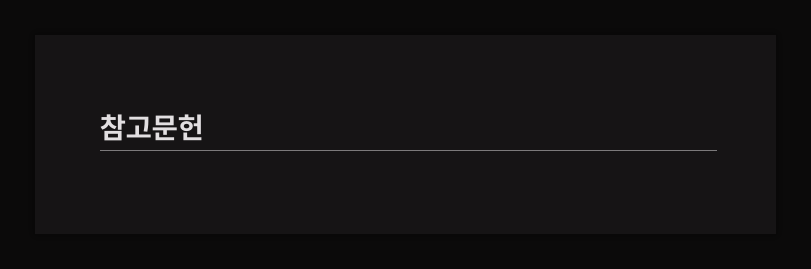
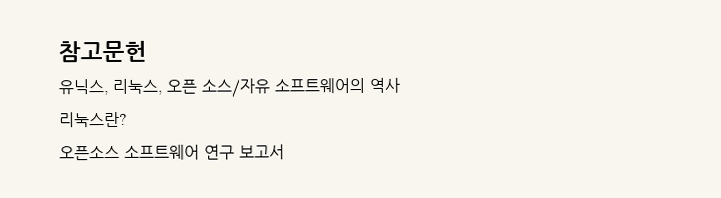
(204, 127) none -> [58,77,400,98] [59,111,128,128] [59,144,285,161] // 유닉스, 리눅스, 오픈 소스/자유 소프트웨어의 역사 // 리눅스란? // 오픈소스 소프트웨어 연구 보고서

